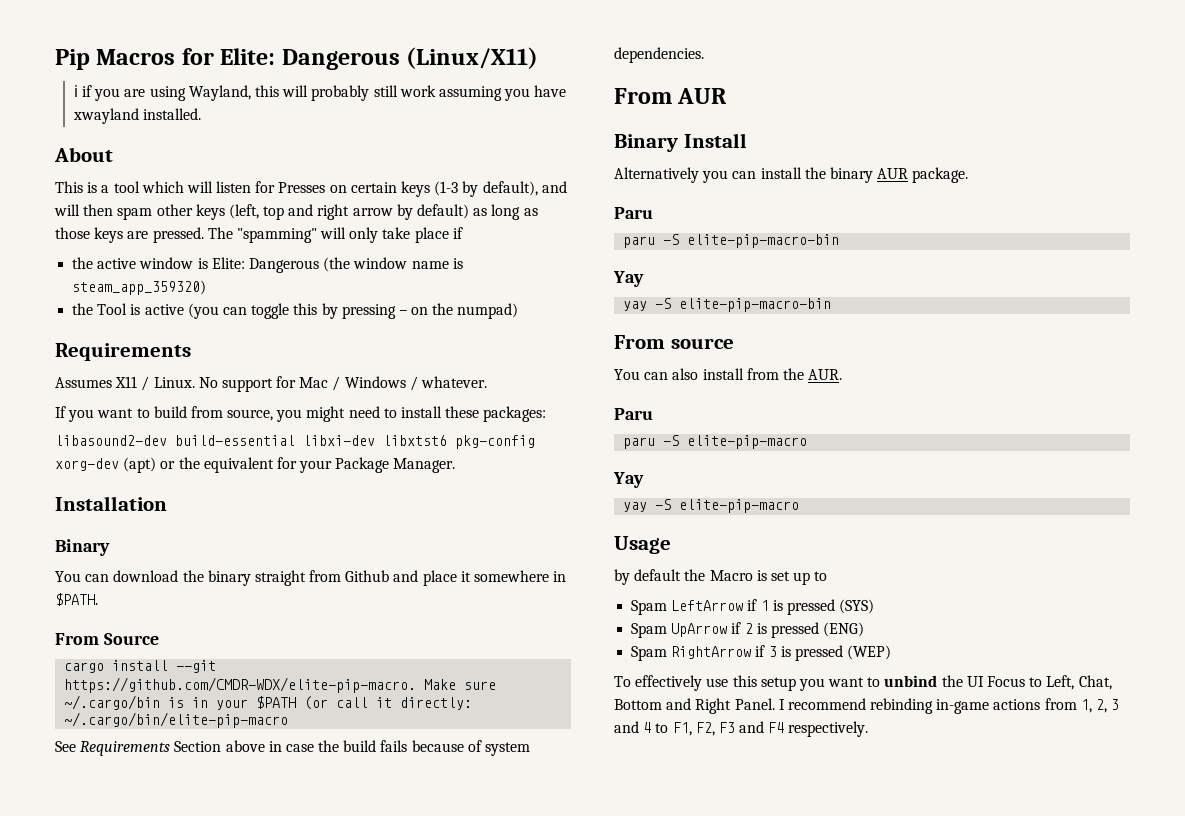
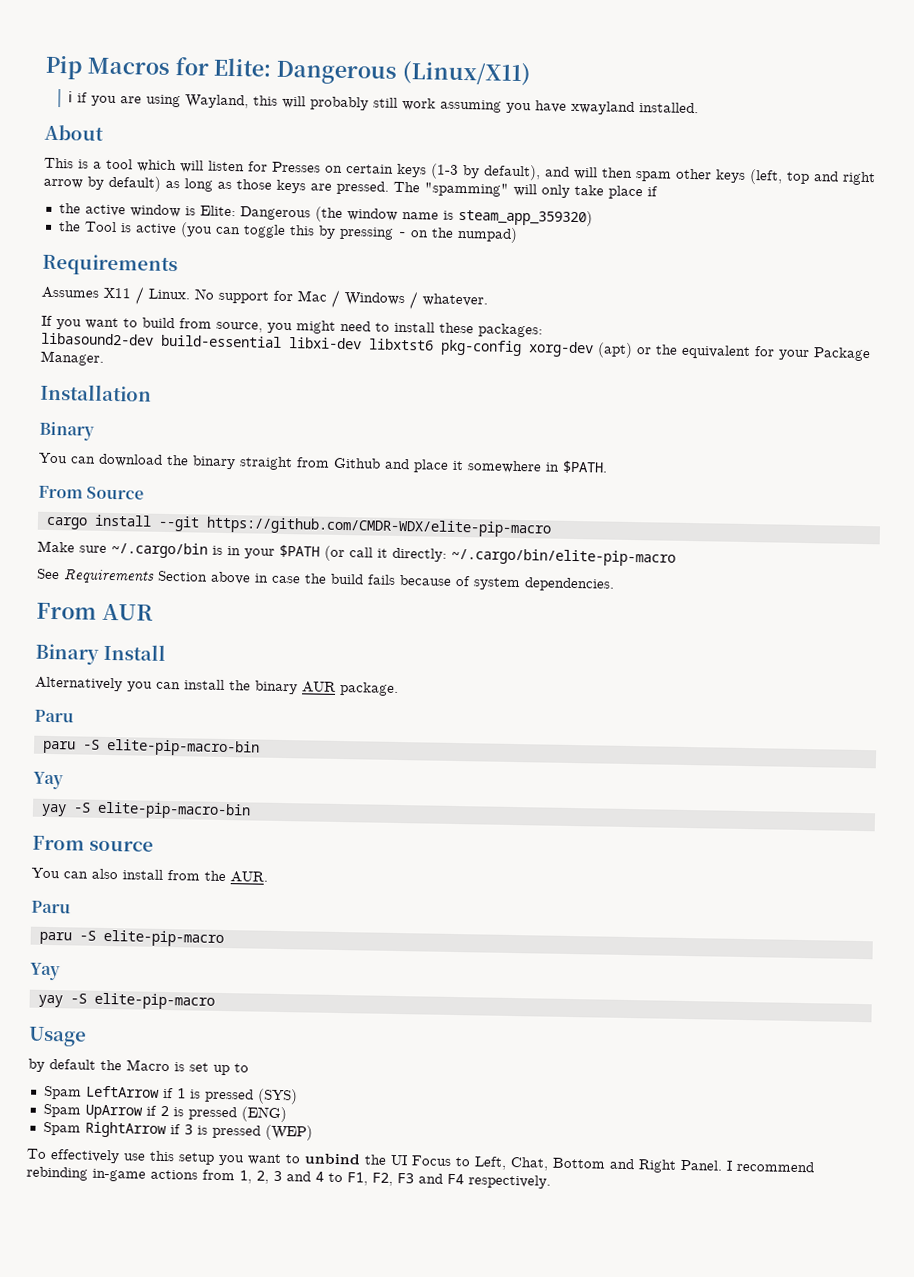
[64,677,417,693] https://github.com/CMDR-WDX/elite-pip-macro. -> [205,516,552,538] https://github.com/CMDR-WDX/elite-pip-macro //

